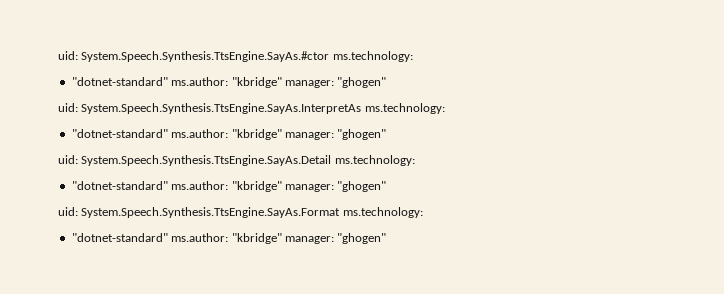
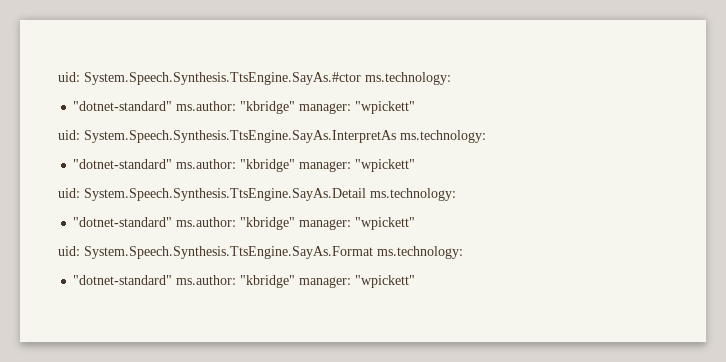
[337,77,387,88] "ghogen" -> [355,101,416,114] "wpickett"
[337,129,387,140] "ghogen" -> [355,159,416,172] "wpickett"
[337,181,387,192] "ghogen" -> [355,217,416,230] "wpickett"
[337,233,387,244] "ghogen" -> [355,275,416,288] "wpickett"

